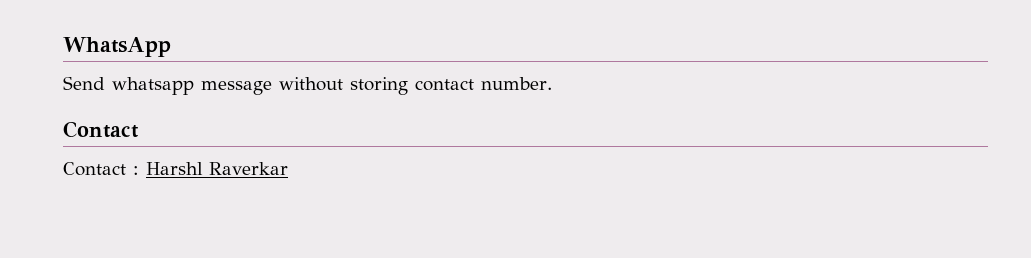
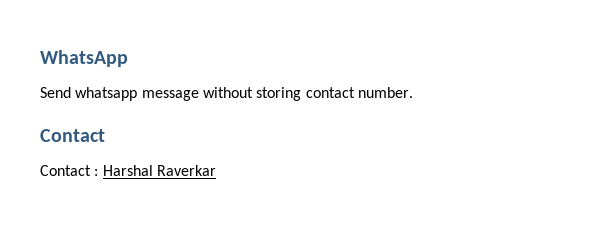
[146,162,203,175] Harshl -> [102,165,153,176] Harshal

